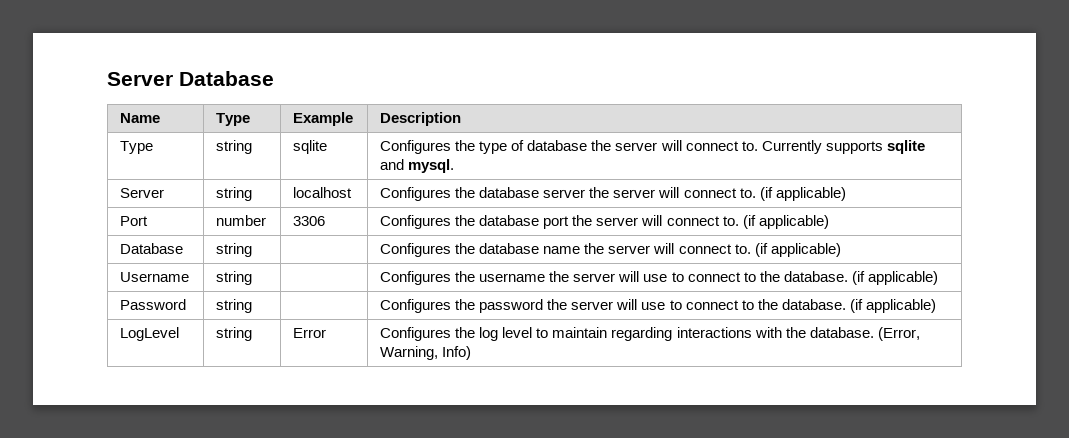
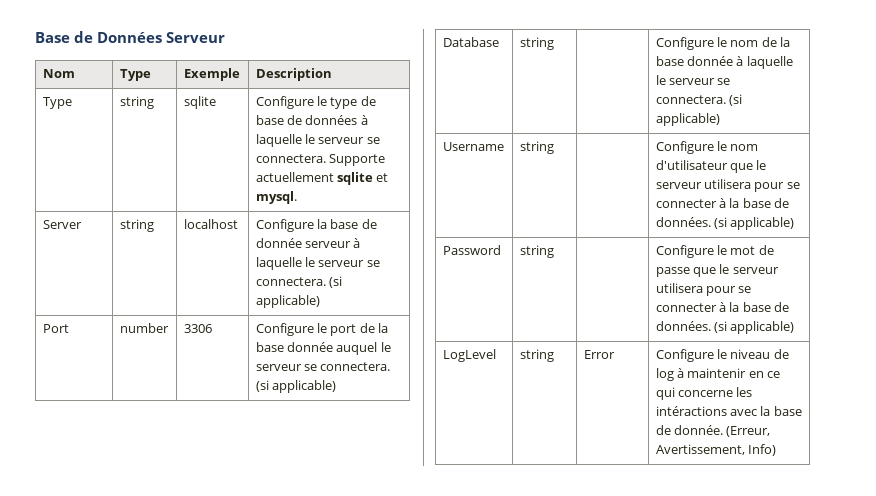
[107,71,274,86] [120,113,161,123] [216,113,251,126] [293,112,354,126] Server Database // Name | Type | Example -> [35,31,225,43] [42,69,75,78] [119,69,151,81] [183,68,240,81] Base de Données Serveur // Nom | Type | Exemple
[380,140,925,154] [380,159,455,173] [120,188,165,198] [216,187,253,201] [293,187,353,198] [380,187,846,201] [120,216,149,226] [216,215,267,226] [293,216,326,226] [380,215,829,229] [120,243,184,254] [216,243,253,257] [380,243,841,257] [120,272,190,282] [216,271,253,285] [380,271,938,285] [120,299,187,310] [216,299,253,313] [380,299,936,313] [120,327,180,341] [216,327,253,341] [293,328,327,338] [380,327,920,341] [380,346,439,360] Configures the type of database the server will connect to. Currently supports sqlite and mysql. // Server | string | localhost | Configures the database server the server will connect to. (if applicable) // Port | number | 3306 | Configures the database port the server will connect to. (if applicable) // Database | string | | Configures the database name the server will connect to. (if applicable) // Username | string | | Configures the username the server will use to connect to the database. (if applicable) // Password | string | | Configures the password the server will use to connect to the database. (if applicable) // LogLevel | string | Error | Configures the log level to maintain regarding interactions with the database. (Error, Warning, -> [255,96,376,109] [255,115,368,125] [255,134,380,147] [255,154,385,166] [255,172,389,185] [255,191,297,204] [42,220,82,229] [119,219,154,232] [183,219,238,229] [255,219,377,232] [255,238,361,248] [255,257,380,270] [255,276,342,288] [255,295,320,308] [42,324,69,333] [119,323,169,333] [183,324,212,333] [255,323,389,336] [255,342,391,355] [255,362,391,371] [255,380,336,393] [442,37,499,47] [519,37,554,50] [655,37,791,50] [655,56,793,69] [655,75,731,85] [655,94,742,106] [655,113,720,126] [442,142,504,151] [519,141,554,154] [655,141,759,154] [655,160,767,173] [655,179,800,192] [655,198,790,208] [655,217,795,230] [442,245,501,255] [519,245,554,258] [655,245,774,258] [655,264,779,277] [655,283,752,296] [655,302,790,312] [655,321,795,334] [442,349,496,362] [519,349,554,362] [583,350,615,359] [655,349,789,362] [655,368,781,381] [655,387,753,400] [655,406,802,416] [655,425,771,437] [655,444,745,455] Configure le type de base de données à laquelle le serveur se connectera. Supporte actuellement sqlite et mysql. // Server | string | localhost | Configure la base de donnée serveur à laquelle le serveur se connectera. (si applicable) // Port | number | 3306 | Configure le port de la base donnée auquel le serveur se connectera. (si applicable) // Database | string | | Configure le nom de la base donnée à laquelle le serveur se connectera. (si applicable) // Username | string | | Configure le nom d'utilisateur que le serveur utilisera pour se connecter à la base de données. (si applicable) // Password | string | | Configure le mot de passe que le serveur utilisera pour se connecter à la base de données. (si applicable) // LogLevel | string | Error | Configure le niveau de log à maintenir en ce qui concerne les intéractions avec la base de donnée. (Erreur, Avertissement,

